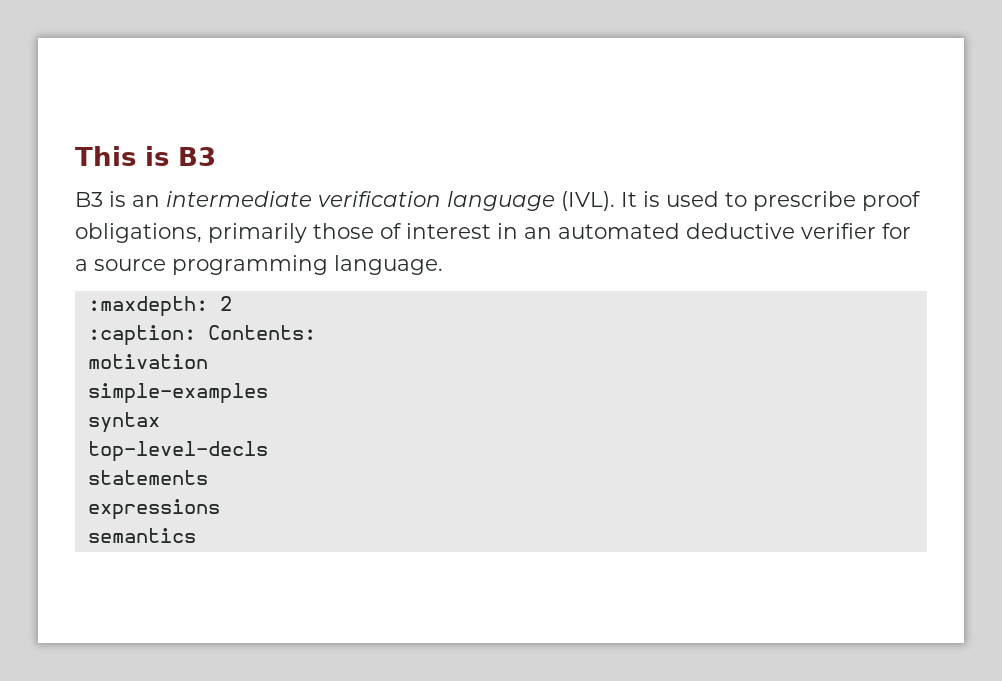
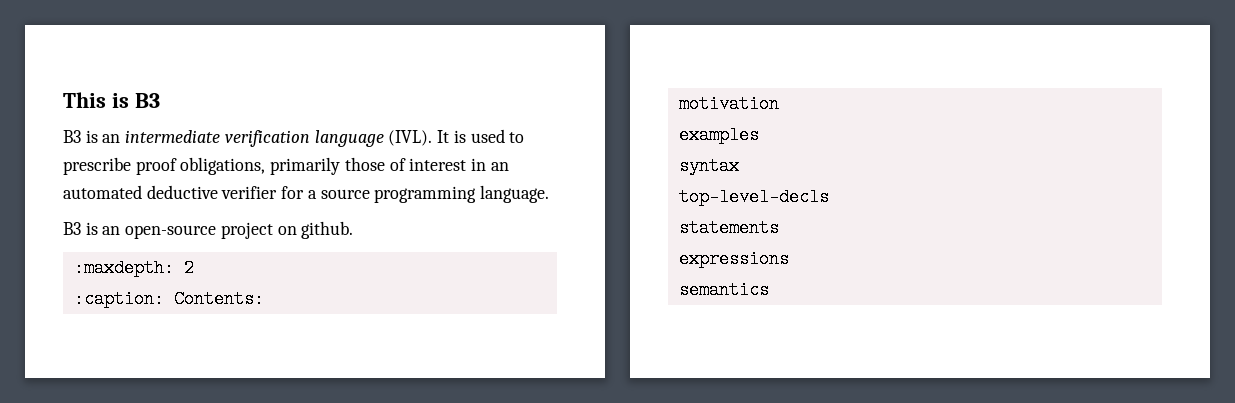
(443, 265) none -> [63,221,354,239] // B3 is an open-source project on github.
[87,383,268,404] simple-examples -> [678,126,759,144] examples

